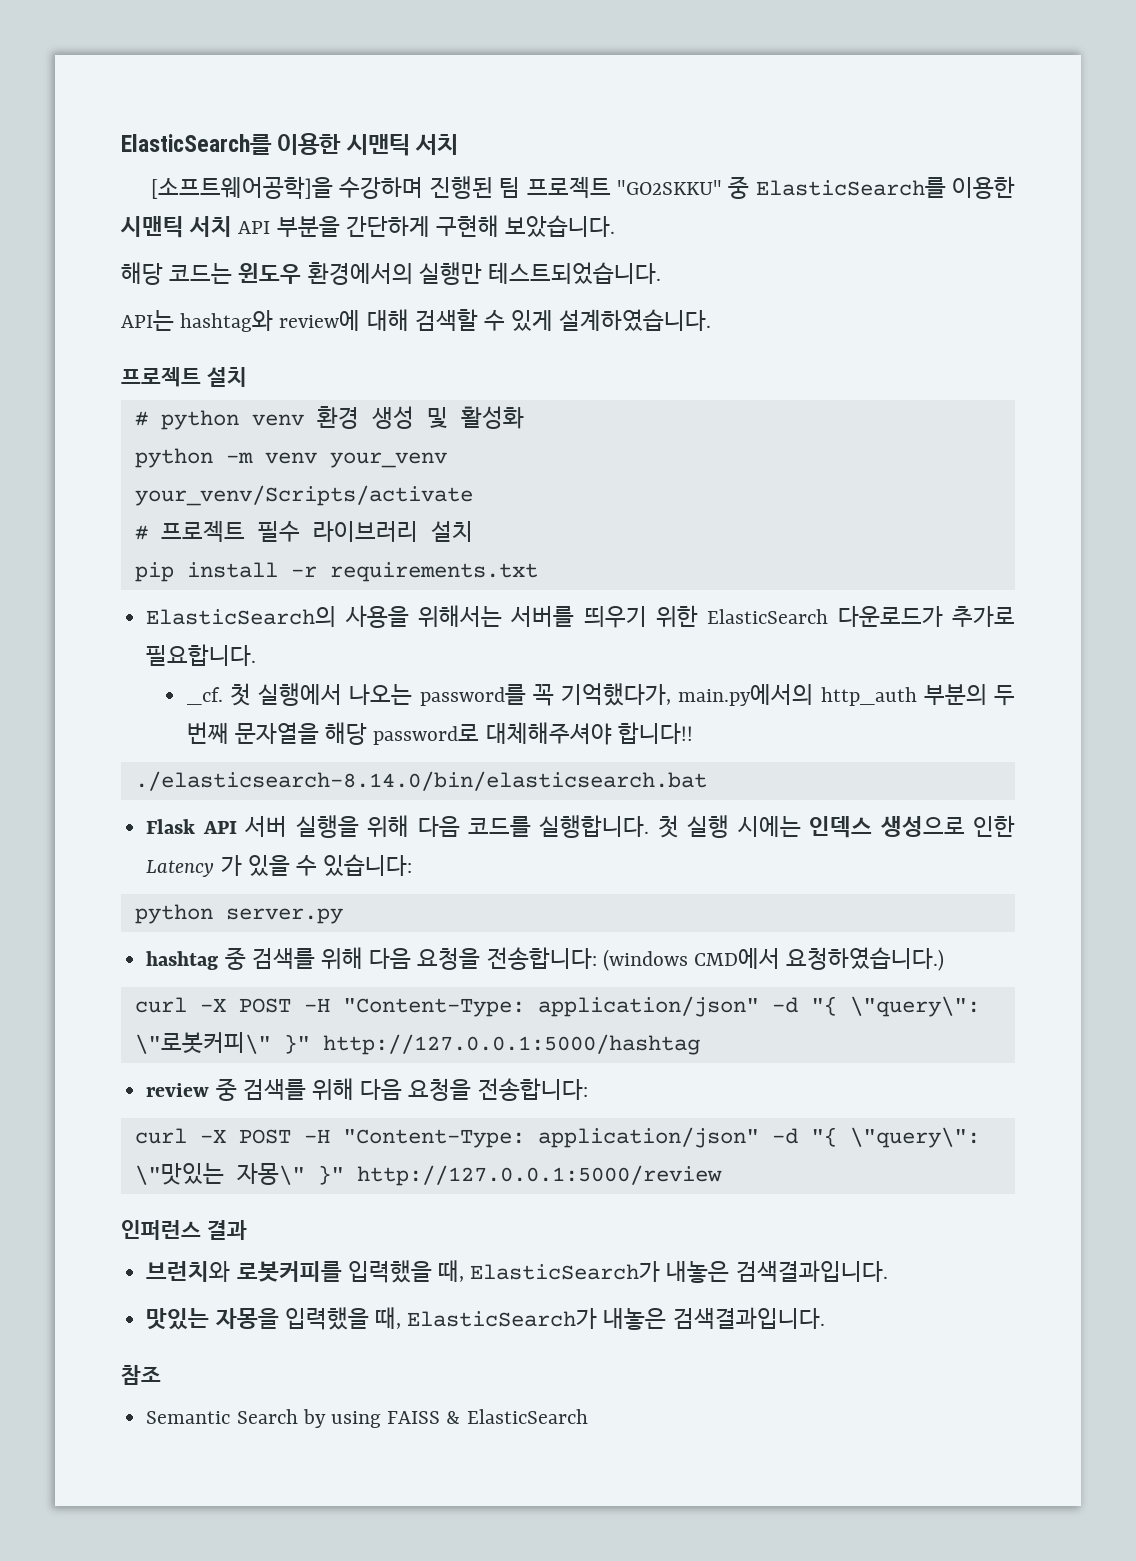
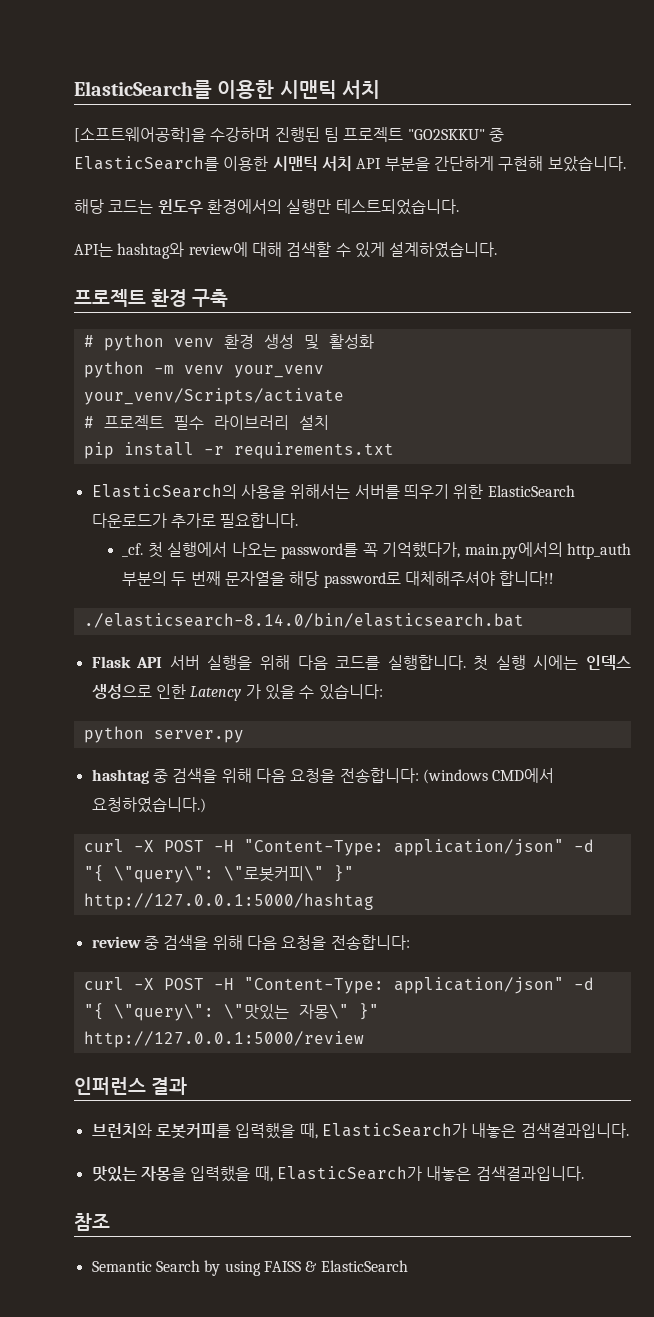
[206,367,247,387] 설치 -> [150,289,228,307] 환경 구축
[251,948,315,970] 검색를 -> [172,768,218,783] 검색을
[242,1079,306,1101] 검색를 -> [163,935,209,950] 검색을

